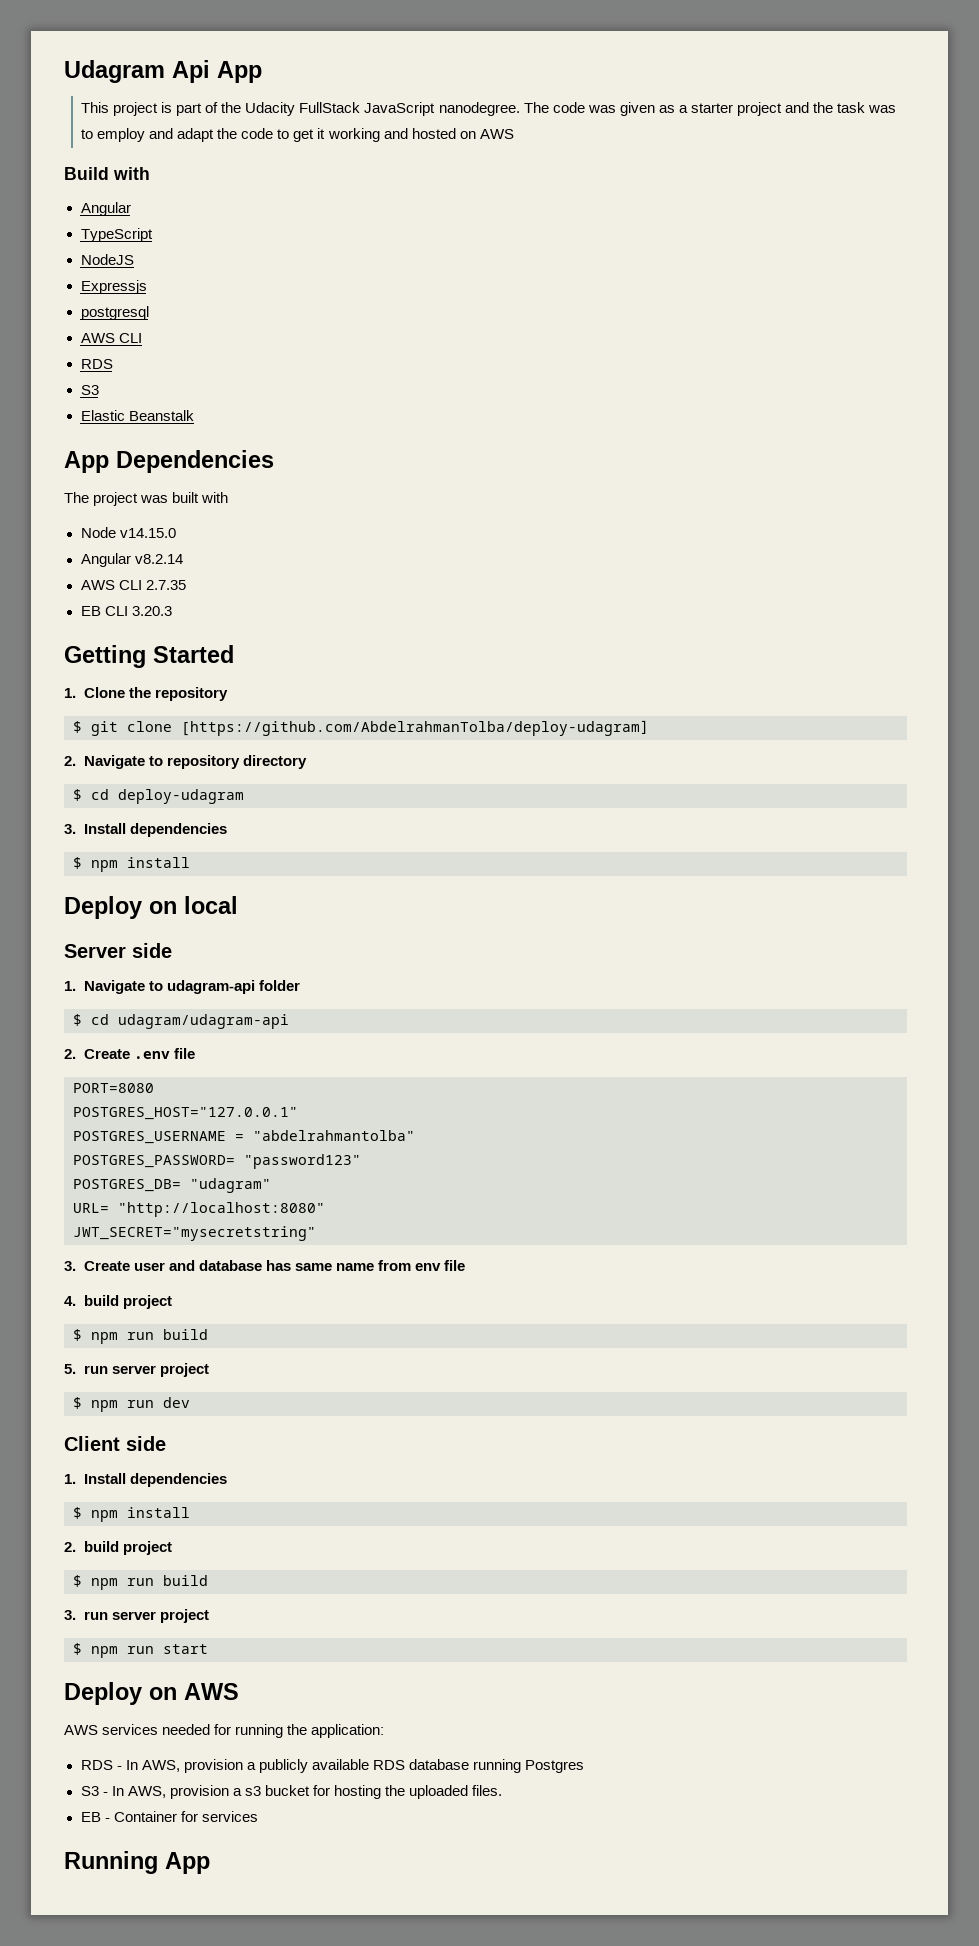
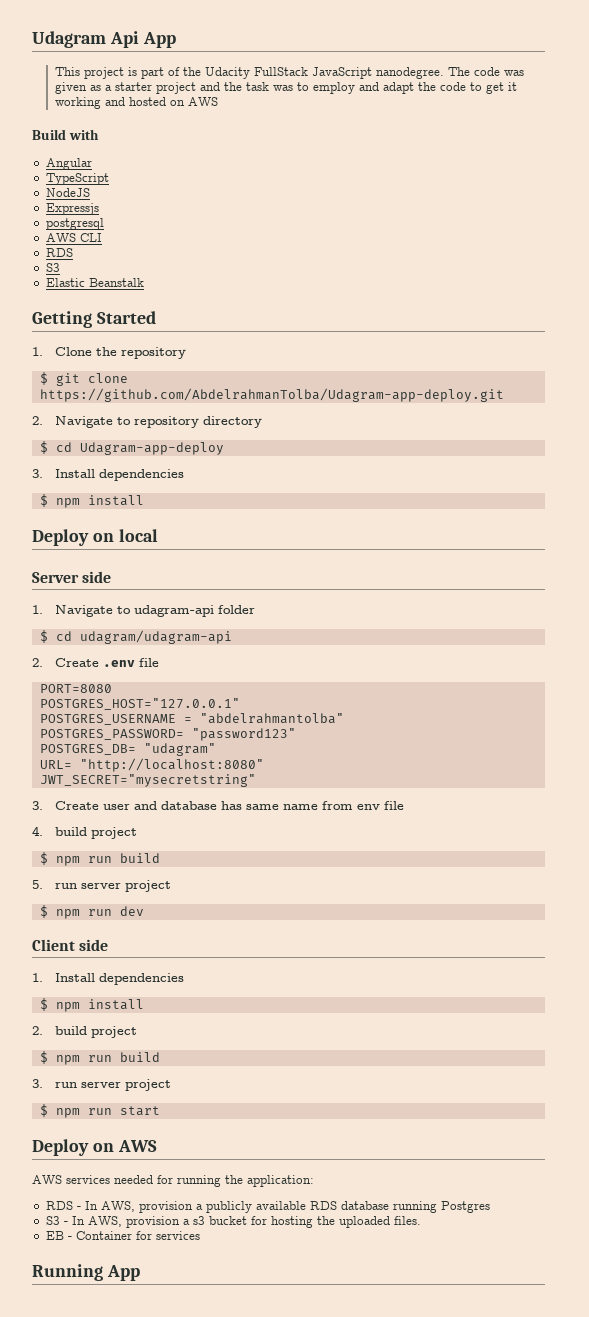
[64,450,274,473] [64,492,229,506] [80,527,176,538] [80,553,183,567] [80,580,186,590] [80,606,172,616] // App Dependencies // The project was built with // Node v14.15.0 // Angular v8.2.14 // AWS CLI 2.7.35 // EB CLI 3.20.3 -> (144, 282) none
[181,720,649,736] [https://github.com/AbdelrahmanTolba/deploy-udagram] -> [39,388,504,402] https://github.com/AbdelrahmanTolba/Udagram-app-deploy.git
[118,789,244,804] deploy-udagram -> [79,442,224,455] Udagram-app-deploy

